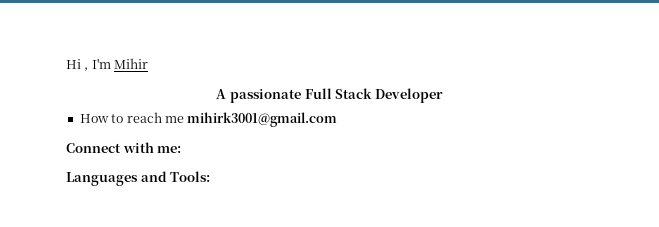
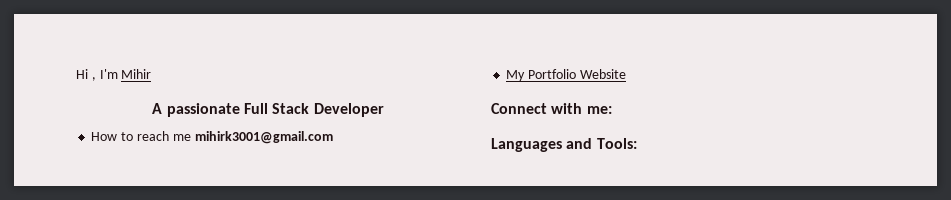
(338, 119) none -> [506,69,626,81] // My Portfolio Website

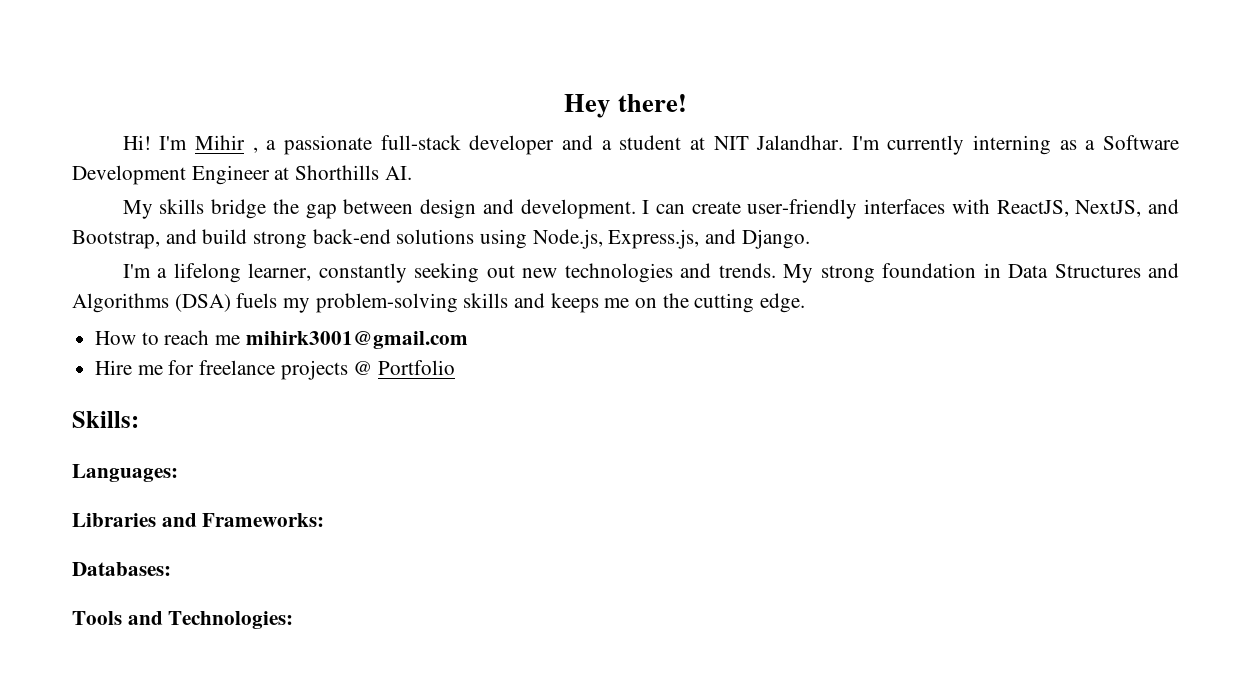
[76,69,96,81] Hi , -> [564,94,687,118] [122,135,151,150] Hey there! // Hi!
[152,103,384,117] // A passionate Full Stack Developer -> [252,135,1180,155] [72,165,412,185] [122,199,1179,219] [72,229,810,249] [122,263,1179,283] [72,293,806,313] , a passionate full-stack developer and a student at NIT Jalandhar. I'm currently interning as a Software Development Engineer at Shorthills AI. // My skills bridge the gap between design and development. I can create user-friendly interfaces with ReactJS, NextJS, and Bootstrap, and build strong back-end solutions using Node.js, Express.js, and Django. // I'm a lifelong learner, constantly seeking out new technologies and trends. My strong foundation in Data Structures and Algorithms (DSA) fuels my problem-solving skills and keeps me on the cutting edge.
[506,69,626,81] [491,103,612,114] [491,138,637,152] My Portfolio Website // Connect with me: // Languages and Tools: -> [95,360,456,380] [72,411,139,428] [72,464,178,482] [72,513,325,527] [72,562,171,576] [72,611,294,629] Hire me for freelance projects @ Portfolio // Skills: // Languages: // Libraries and Frameworks: // Databases: // Tools and Technologies:

